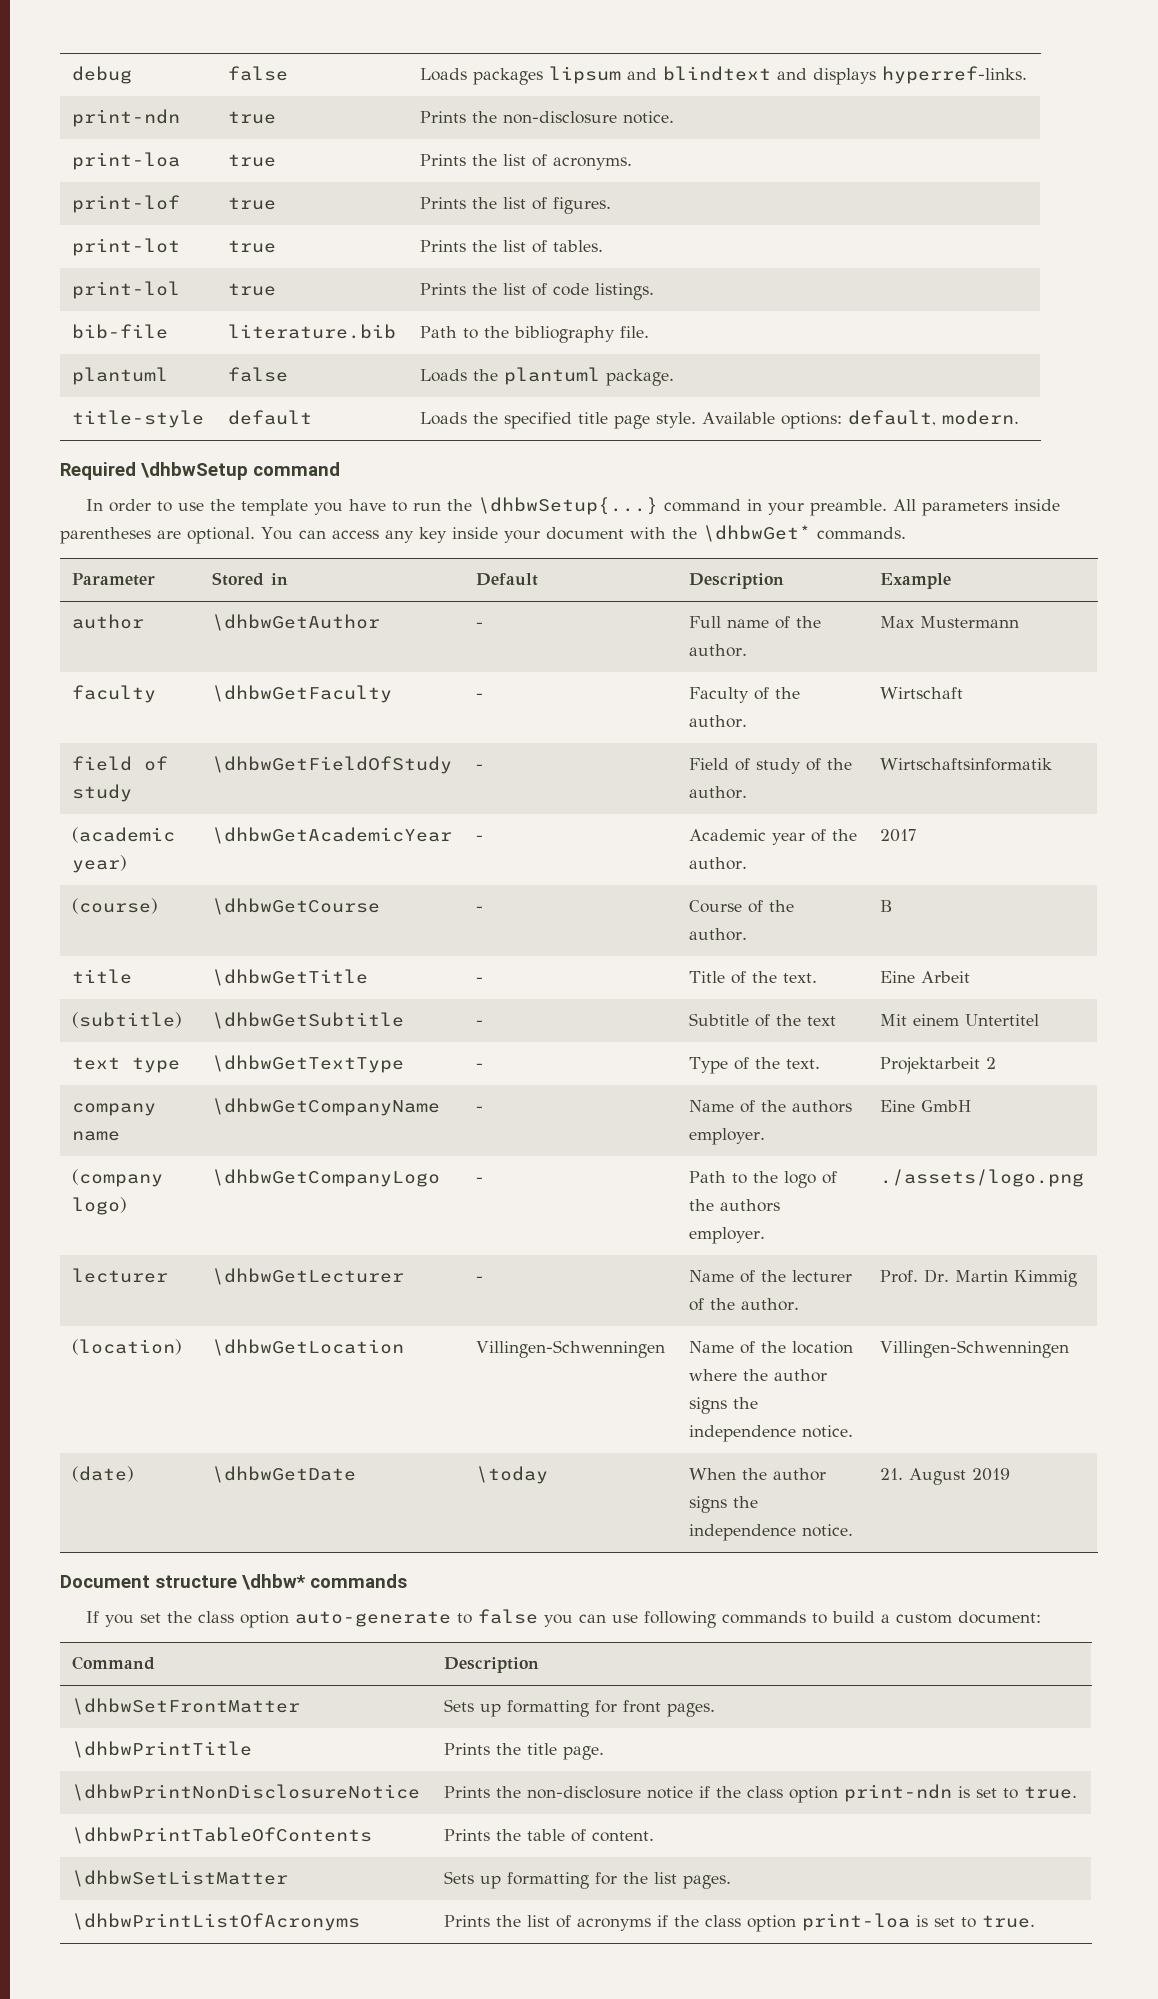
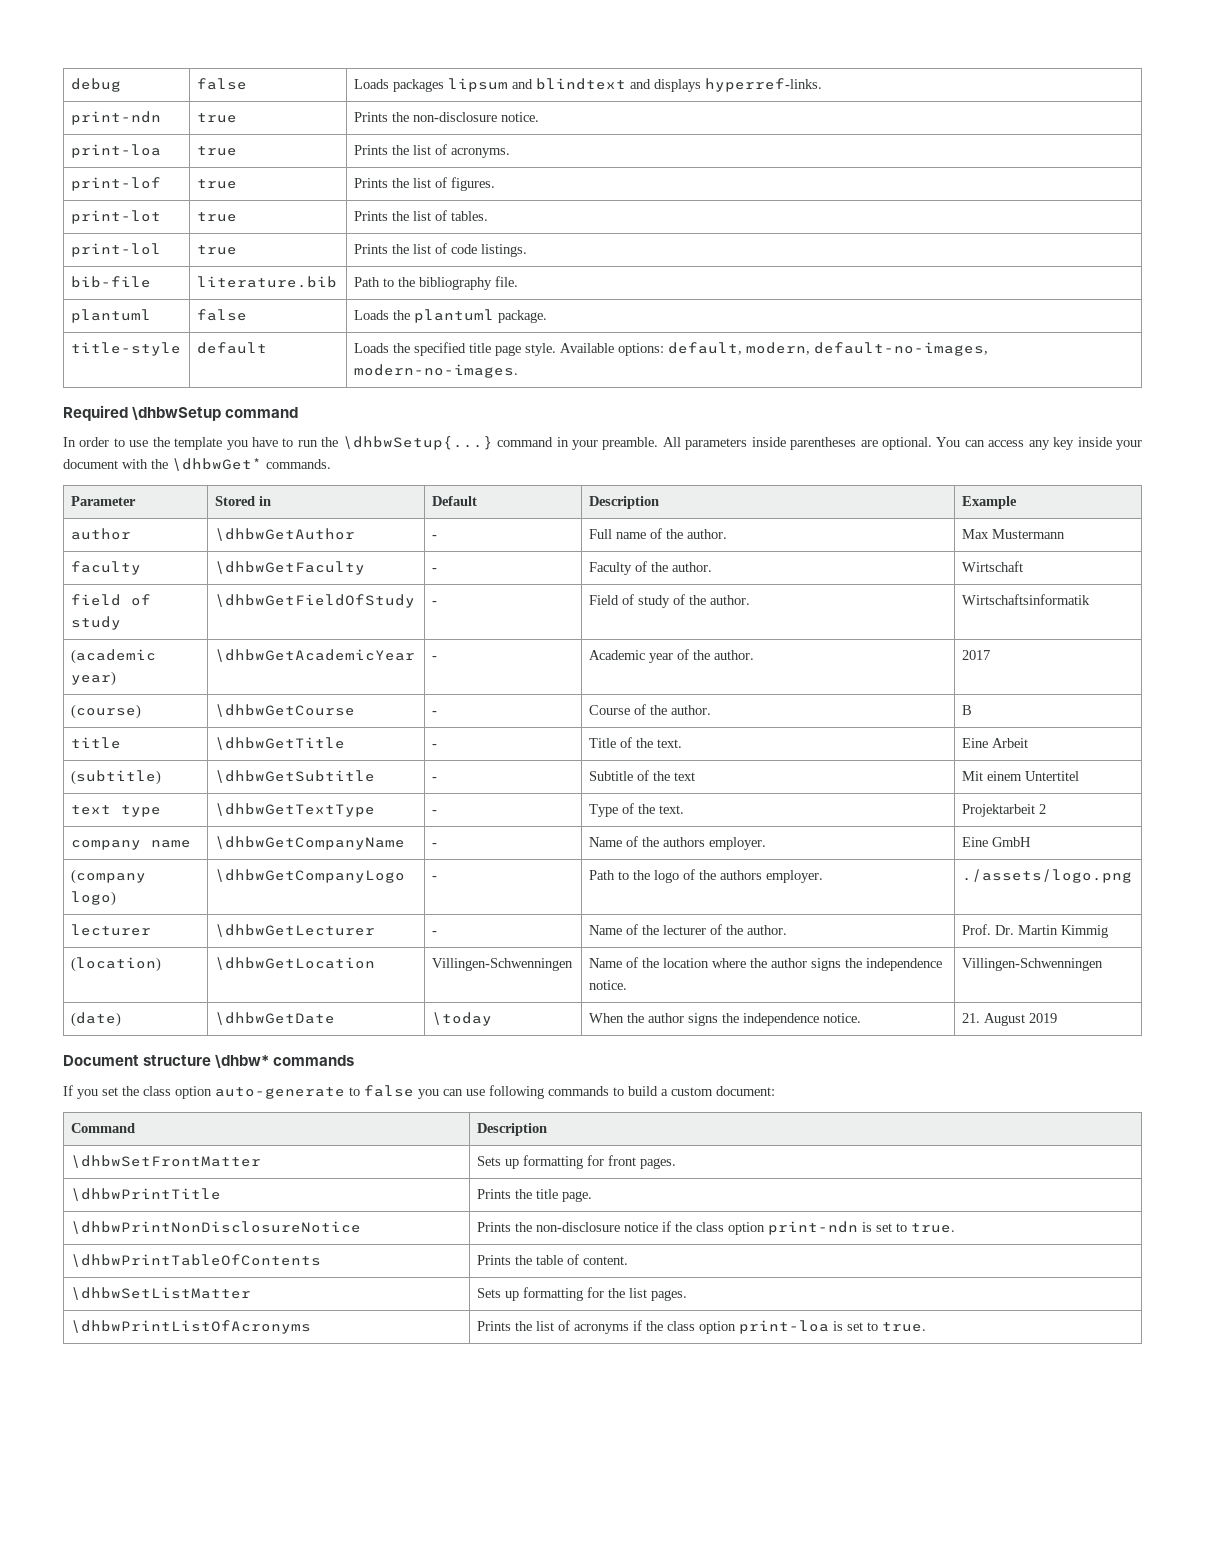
[941,410,1019,425] modern. -> [745,342,988,356] [353,364,518,378] modern, default-no-images, modern-no-images.

